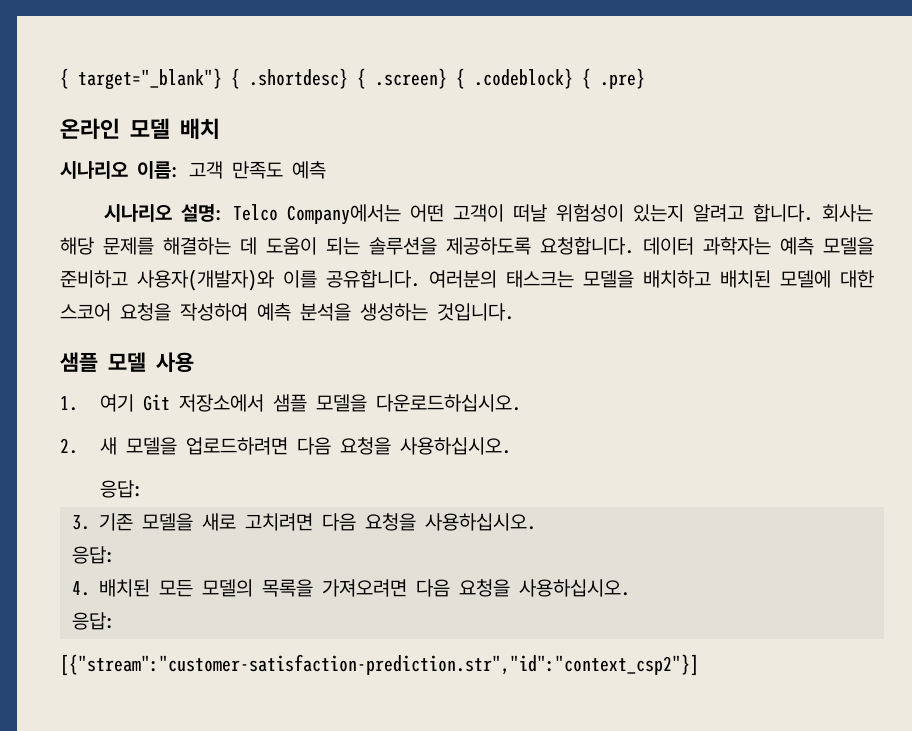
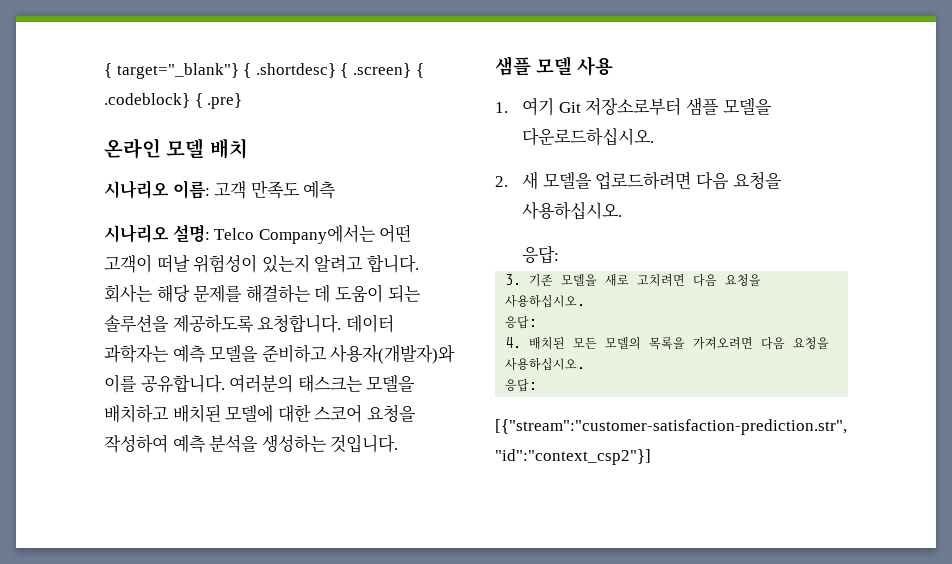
[178,394,264,412] 저장소에서 -> [585,98,682,116] 저장소로부터

